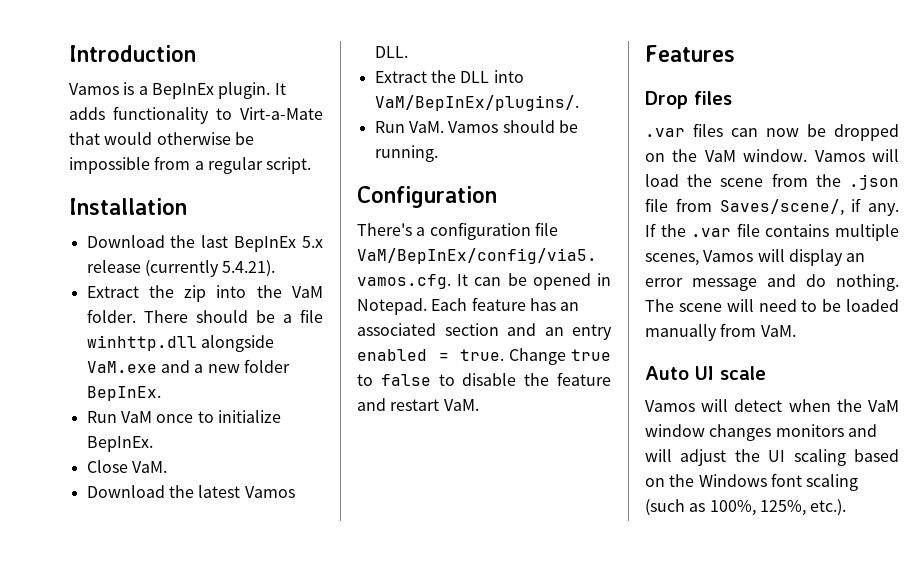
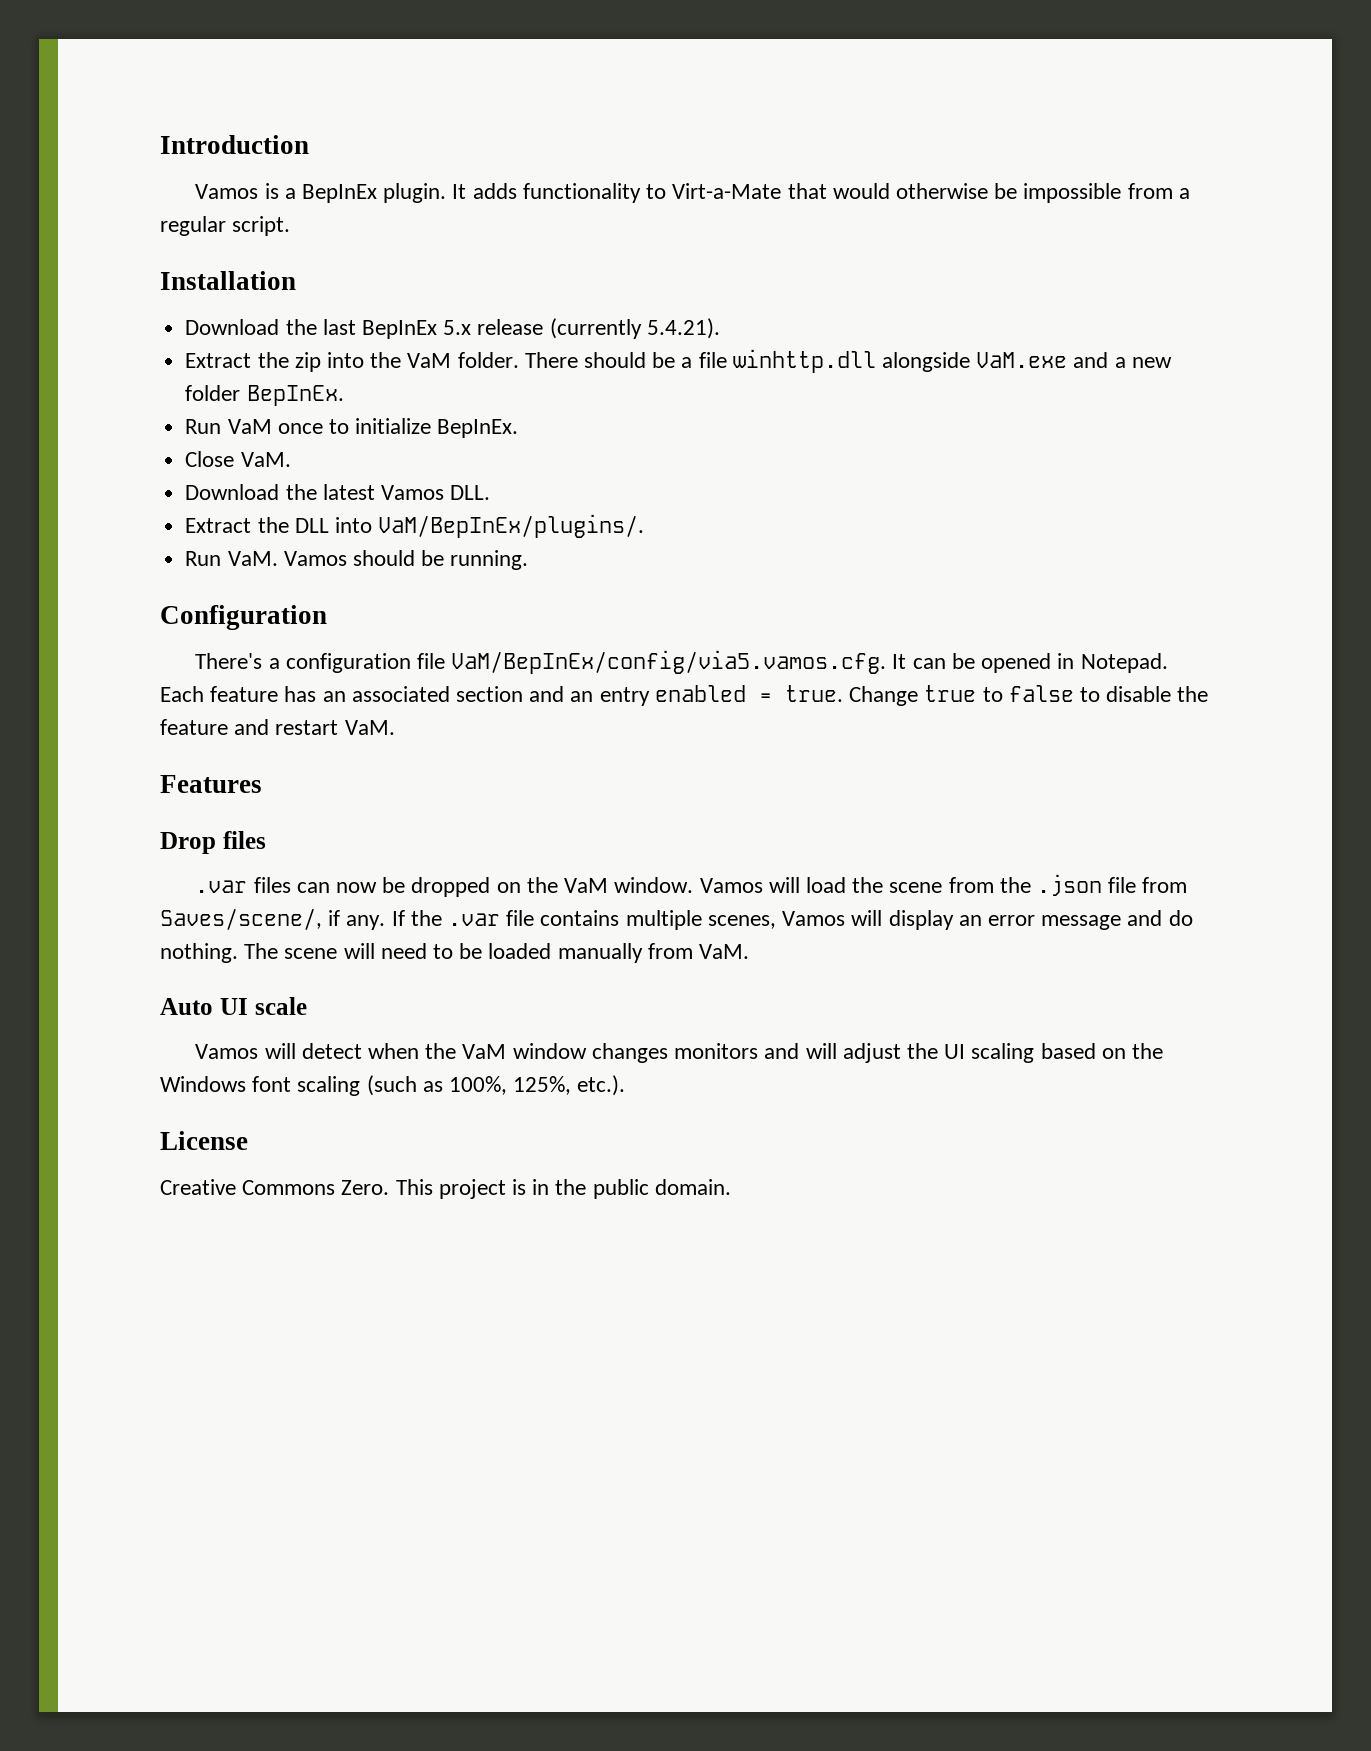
(847, 507) none -> [160,1131,248,1150] [160,1179,731,1199] // License // Creative Commons Zero. This project is in the public domain.

